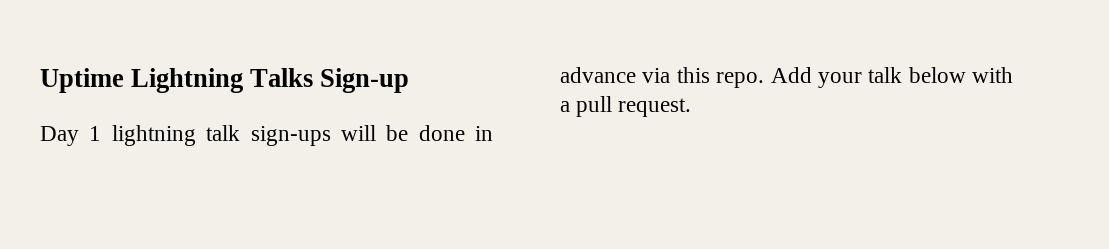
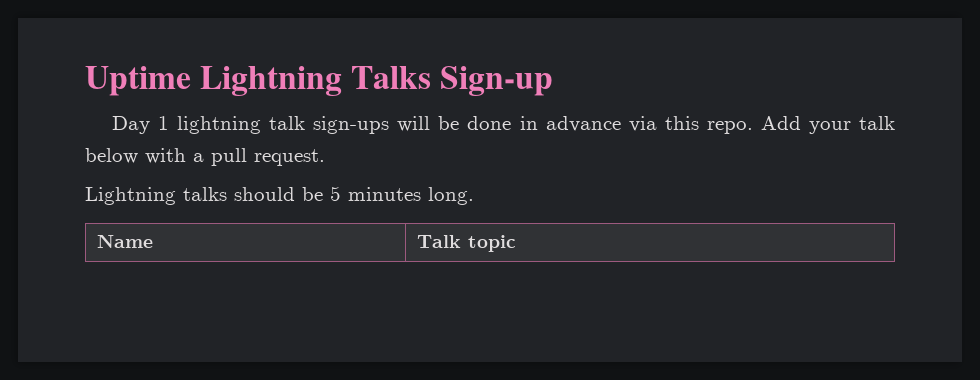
(692, 107) none -> [85,186,474,205] [96,235,153,248] [416,235,516,252] // Lightning talks should be 5 minutes long. // Name | Talk topic

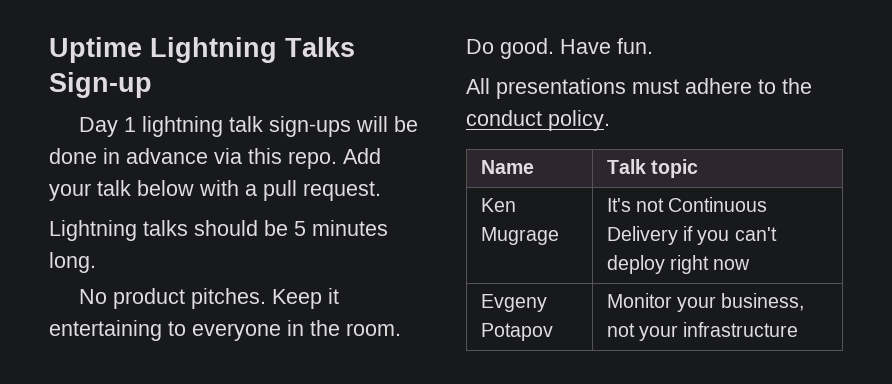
[96,235,153,248] [416,235,516,252] // Name | Talk topic -> [78,288,339,309] [49,320,401,341] [466,38,653,59] [466,78,812,99] [466,110,610,131] [480,160,534,174] [606,159,698,178] [480,198,516,212] [480,227,559,245] [606,197,768,212] [606,226,777,245] [606,255,751,274] [480,294,547,312] [480,323,553,341] [606,293,805,312] [606,322,799,341] // No product pitches. Keep it entertaining to everyone in the room. Do good. Have fun. // All presentations must adhere to the conduct policy. // Name | Talk topic // Ken Mugrage | It's not Continuous Delivery if you can't deploy right now // Evgeny Potapov | Monitor your business, not your infrastructure

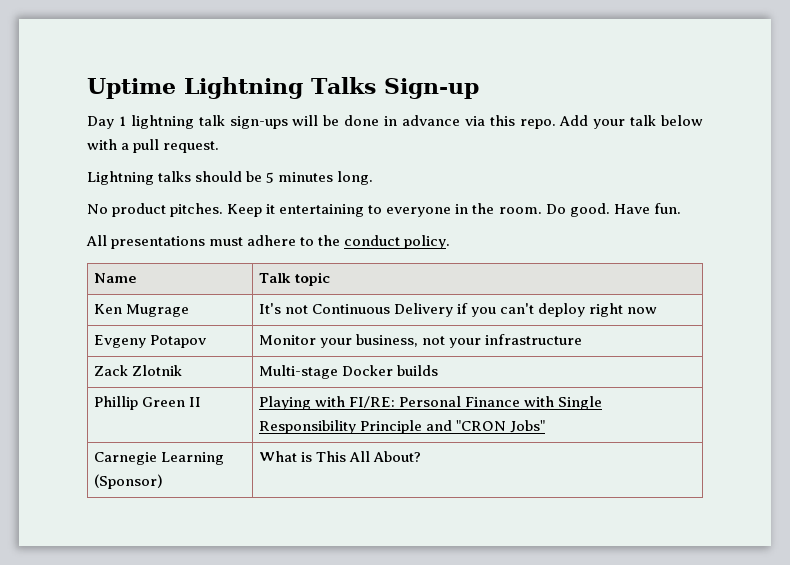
(799, 329) none -> [93,365,182,376] [258,365,438,379] [93,396,201,410] [258,396,603,410] [258,420,545,434] [93,452,224,465] [93,474,163,489] [258,451,421,462] // Zack Zlotnik | Multi-stage Docker builds // Phillip Green II | Playing with FI/RE: Personal Finance with Single Responsibility Principle and "CRON Jobs" // Carnegie Learning (Sponsor) | What is This All About?

